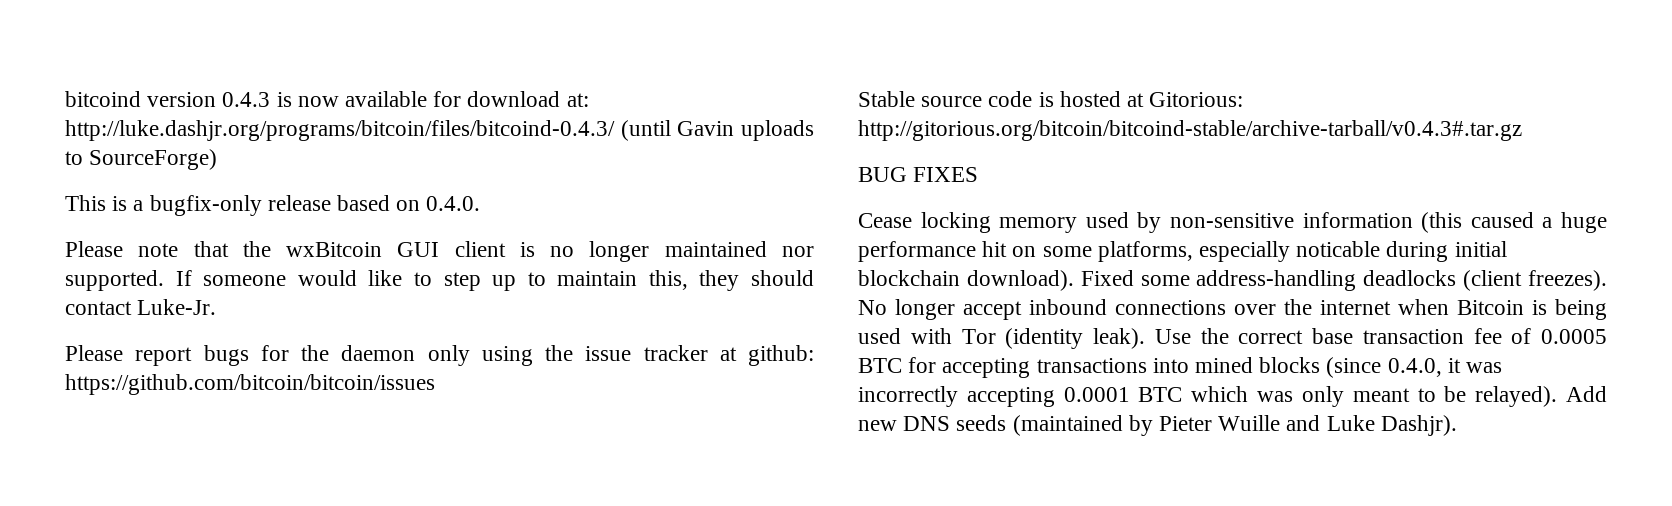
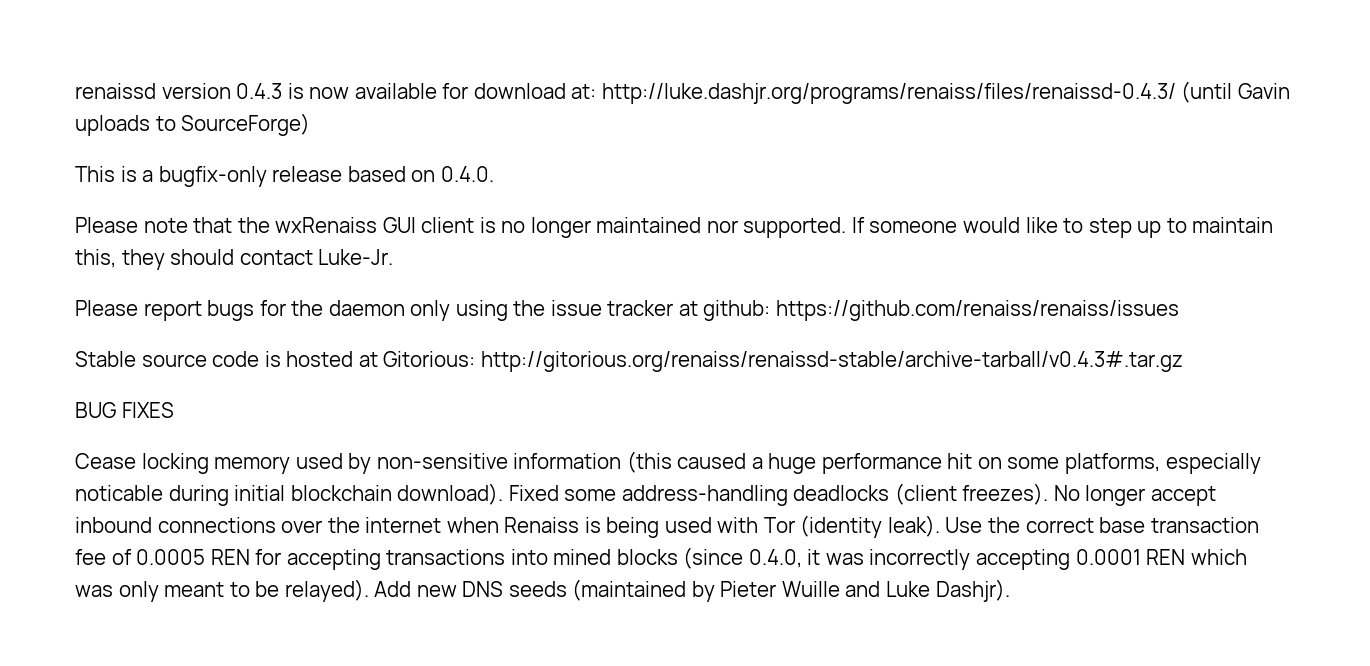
[65,91,141,107] bitcoind -> [75,83,156,99] renaissd
[65,120,615,141] http://luke.dashjr.org/programs/bitcoin/files/bitcoind-0.4.3/ -> [601,83,1176,104] http://luke.dashjr.org/programs/renaiss/files/renaissd-0.4.3/
[286,242,383,257] wxBitcoin -> [275,217,378,233] wxRenaiss
[65,374,435,395] https://github.com/bitcoin/bitcoin/issues -> [775,300,1179,321] https://github.com/renaiss/renaiss/issues
[858,120,1522,141] http://gitorious.org/bitcoin/bitcoind-stable/archive-tarball/v0.4.3#.tar.gz -> [480,351,1183,372] http://gitorious.org/renaiss/renaissd-stable/archive-tarball/v0.4.3#.tar.gz
[1457,300,1524,315] Bitcoin -> [504,517,580,533] Renaiss
[858,358,902,373] BTC -> [210,549,250,565] REN
[1138,387,1183,402] BTC -> [1146,549,1186,565] REN

